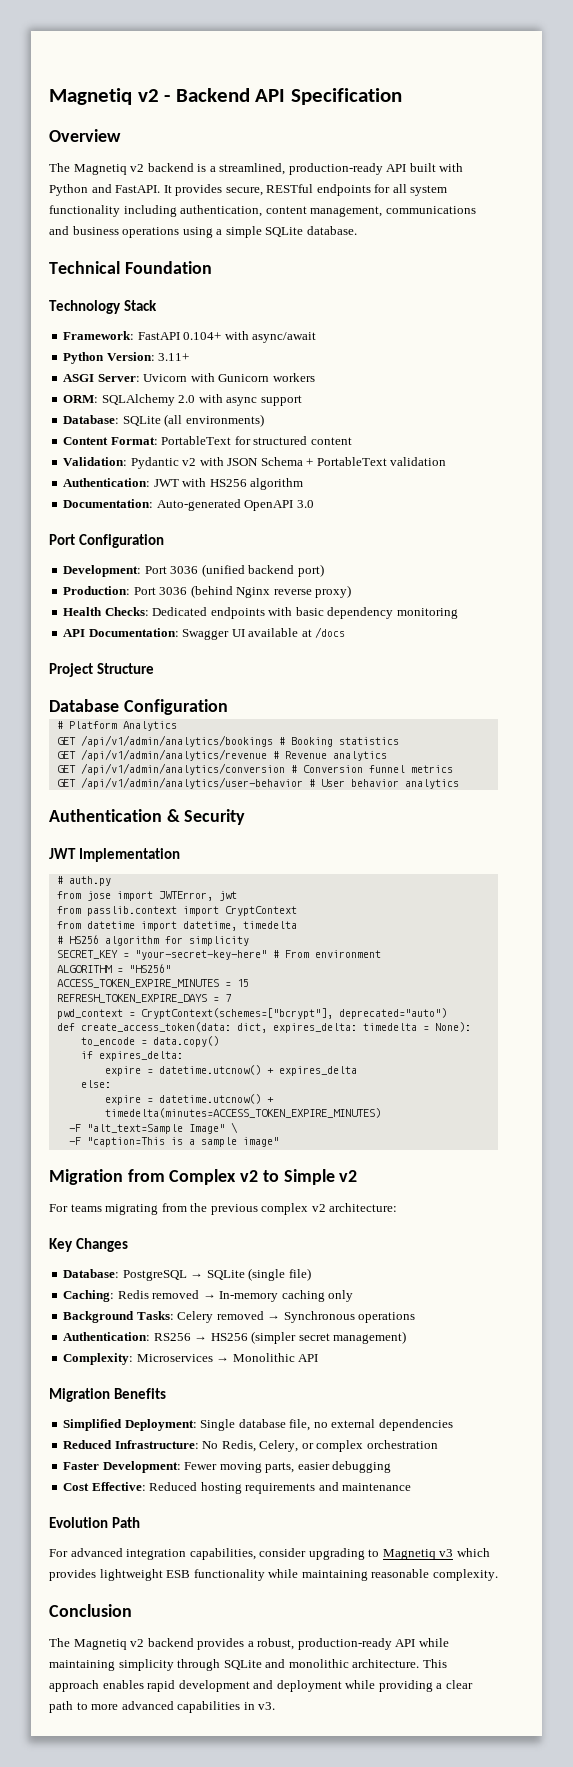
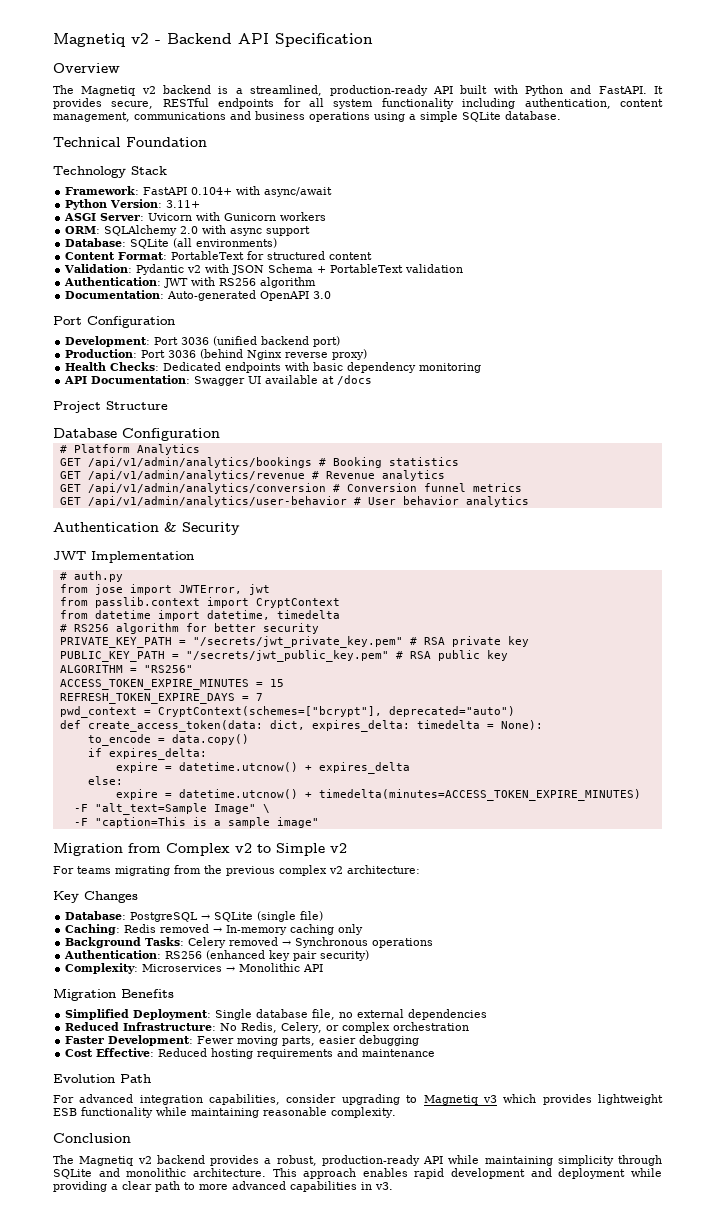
[209,479,247,487] HS256 -> [219,278,257,286] RS256
[68,935,99,944] HS256 -> [73,624,109,632] RS256
[188,936,249,946] [56,950,381,960] simplicity // SECRET_KEY = "your-secret-key-here" # From environment -> [213,623,319,634] [59,636,529,648] [59,650,508,662] better security // PRIVATE_KEY_PATH = "/secrets/jwt_private_key.pem" # RSA private key // PUBLIC_KEY_PATH = "/secrets/jwt_public_key.pem" # RSA public key
[128,964,171,973] "HS256" -> [143,665,193,673] "RS256"
[194,1331,407,1344] → HS256 (simpler secret management) -> [206,950,370,961] (enhanced key pair security)

